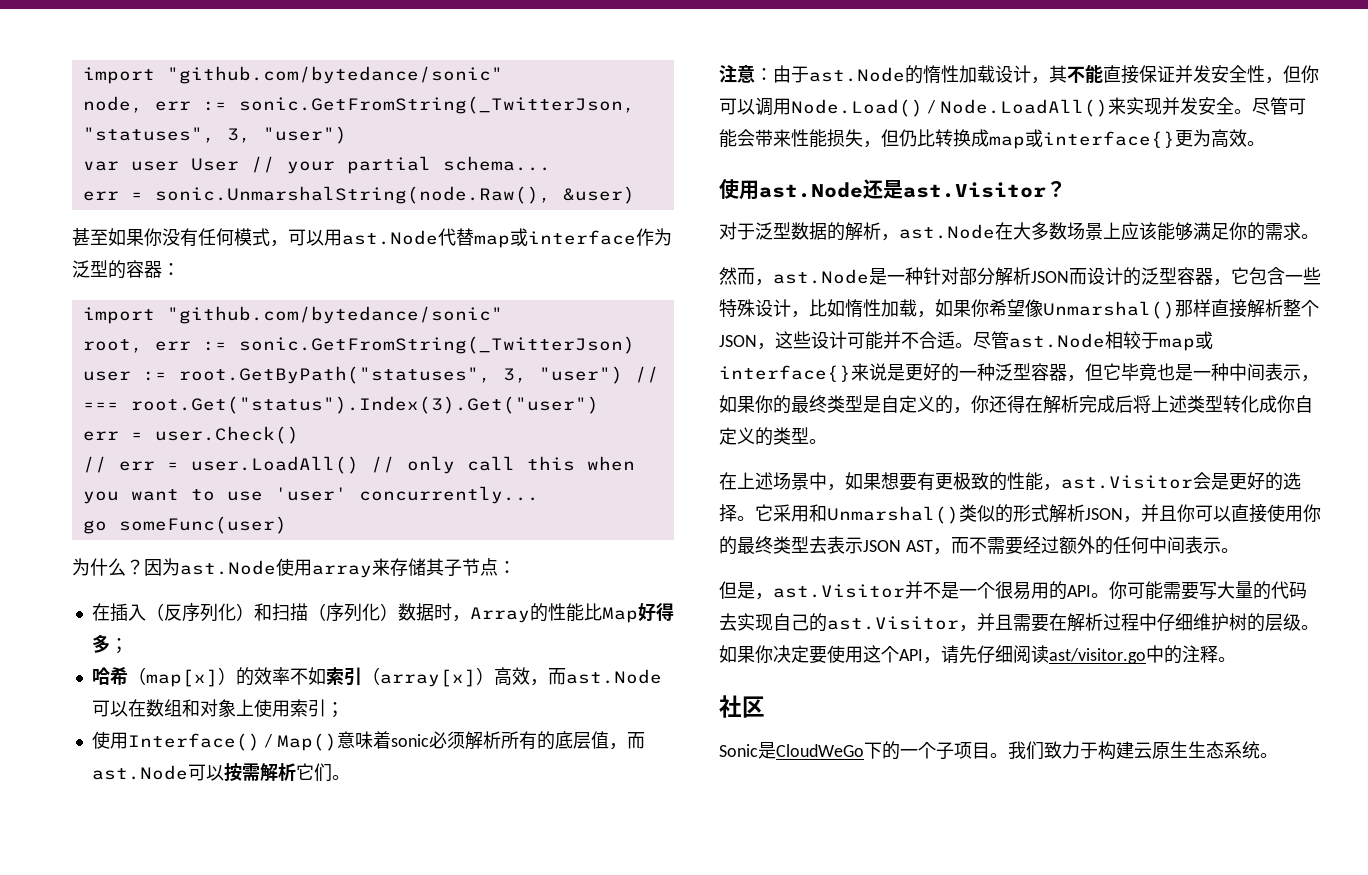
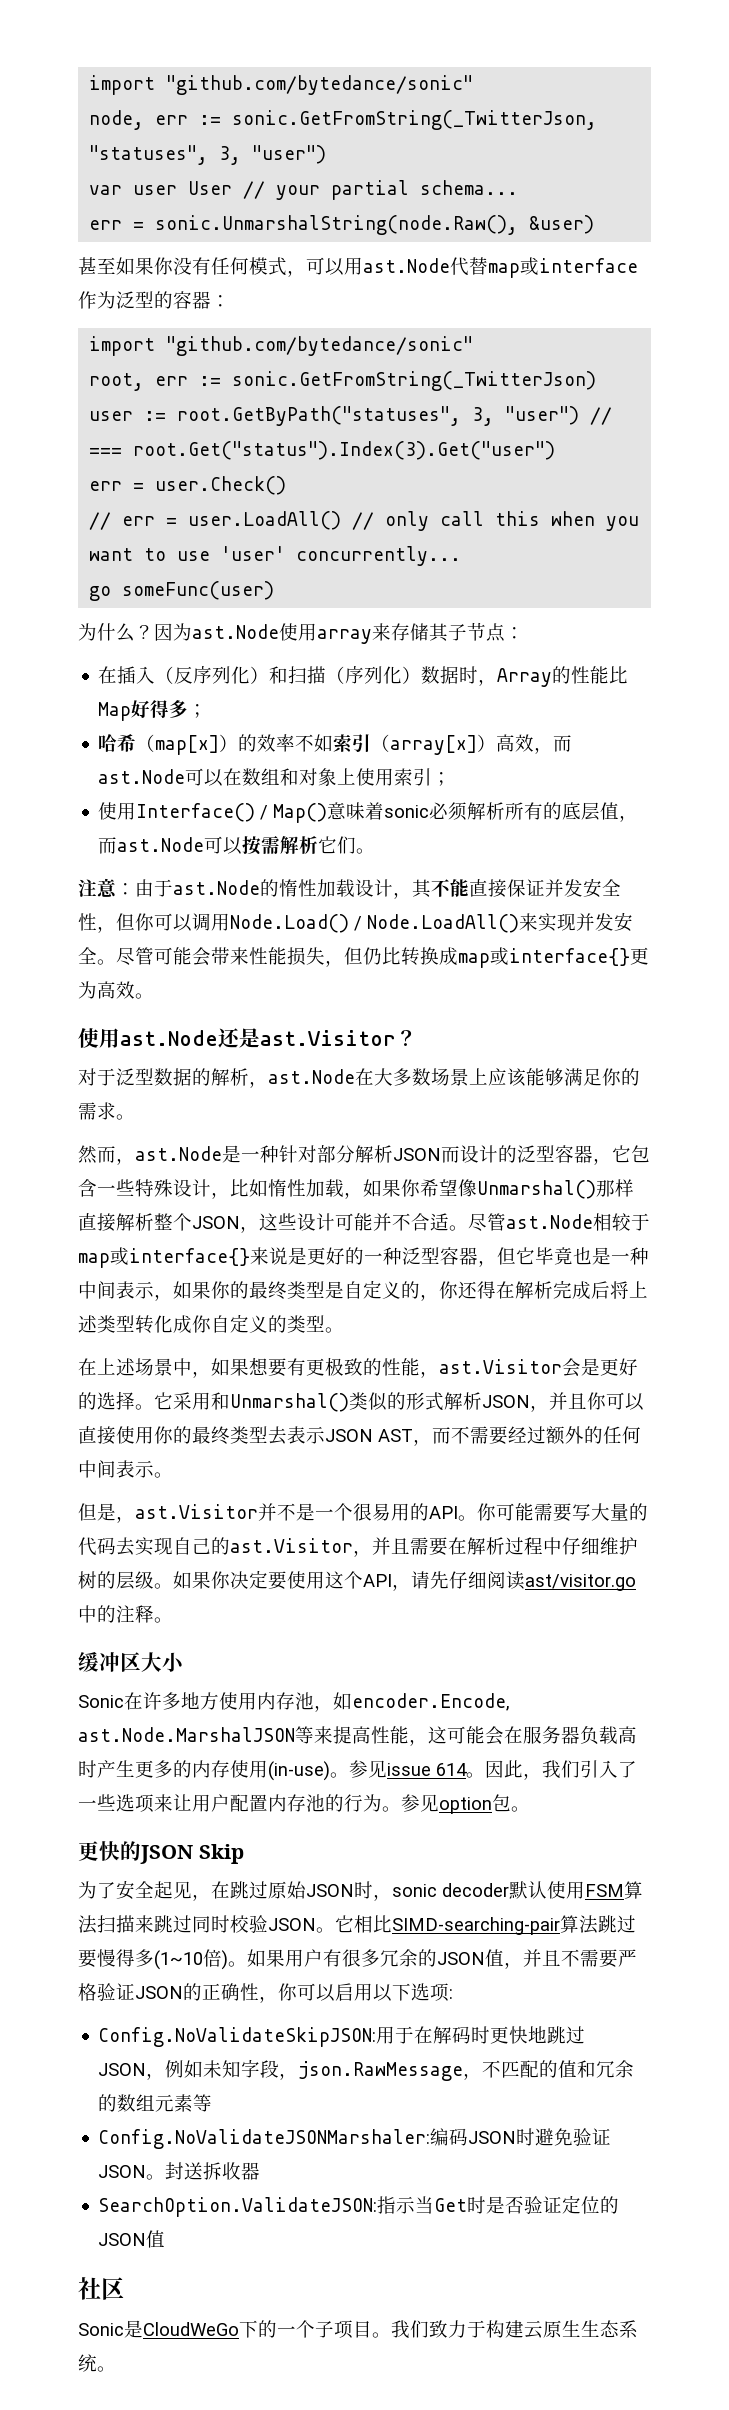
(1236, 659) none -> [78,1652,185,1672] [78,1692,510,1712] [78,1726,637,1746] [78,1760,637,1781] [78,1794,530,1814] [78,1841,244,1864] [78,1880,643,1901] [78,1915,636,1935] [78,1949,637,1970] [78,1983,453,2003] [98,2026,586,2047] [98,2059,635,2081] [98,2094,213,2112] [98,2128,612,2149] [98,2162,261,2180] [98,2195,620,2217] [98,2230,166,2248] // 缓冲区大小 // Sonic在许多地方使用内存池，如encoder.Encode, ast.Node.MarshalJSON等来提高性能，这可能会在服务器负载高时产生更多的内存使用(in-use)。参见issue 614。因此，我们引入了一些选项来让用户配置内存池的行为。参见option包。 // 更快的JSON Skip // 为了安全起见，在跳过原始JSON时，sonic decoder默认使用FSM算法扫描来跳过同时校验JSON。它相比SIMD-searching-pair算法跳过要慢得多(1~10倍)。如果用户有很多冗余的JSON值，并且不需要严格验证JSON的正确性，你可以启用以下选项: // Config.NoValidateSkipJSON:用于在解码时更快地跳过JSON，例如未知字段，json.RawMessage，不匹配的值和冗余的数组元素等 // Config.NoValidateJSONMarshaler:编码JSON时避免验证JSON。封送拆收器 // SearchOption.ValidateJSON:指示当Get时是否验证定位的JSON值

